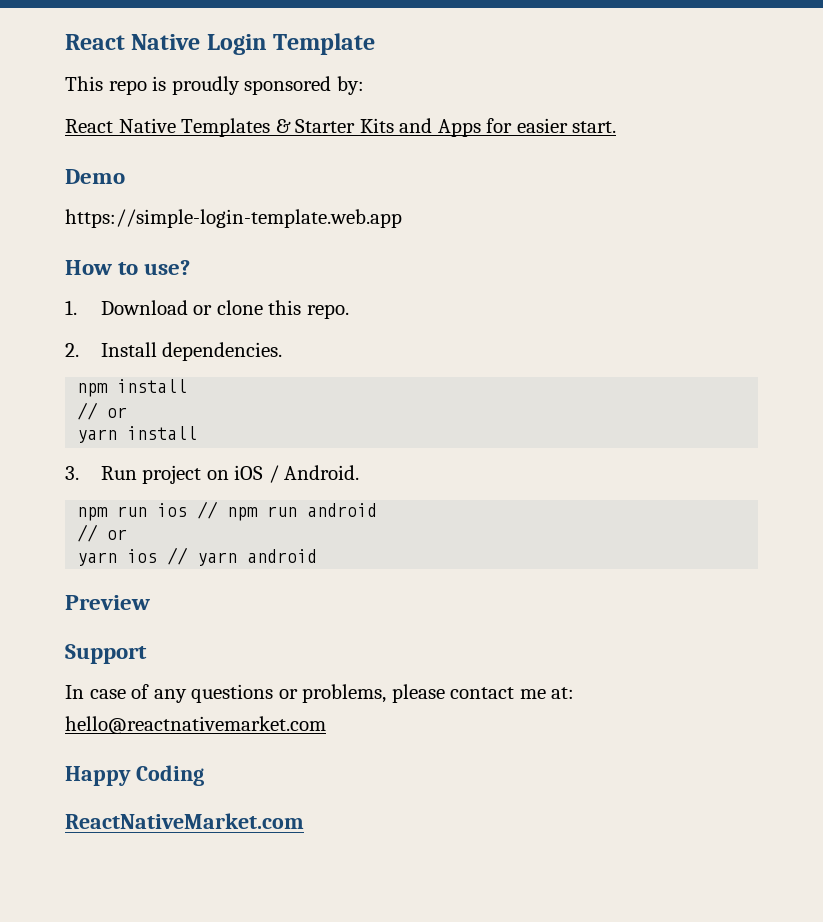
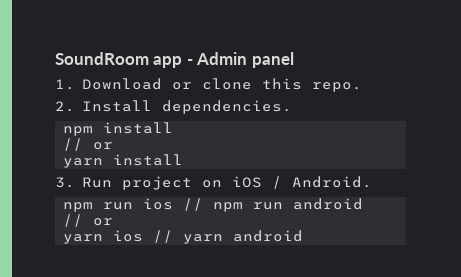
[65,33,376,55] [65,76,364,95] [65,118,617,137] [65,169,125,184] [65,209,402,228] [65,260,191,275] React Native Login Template // This repo is proudly sponsored by: // React Native Templates & Starter Kits and Apps for easier start. // Demo // https://simple-login-template.web.app // How to use? -> [55,52,294,68] SoundRoom app - Admin panel
[65,595,150,610] [65,644,147,664] [65,684,575,703] [65,716,326,734] [65,765,204,786] [65,813,304,829] // Preview // Support // In case of any questions or problems, please contact me at: hello@reactnativemarket.com // Happy Coding // ReactNativeMarket.com -> (304, 236) none

